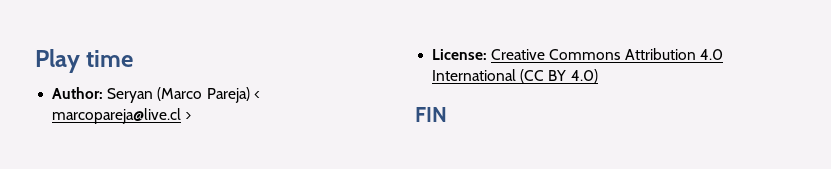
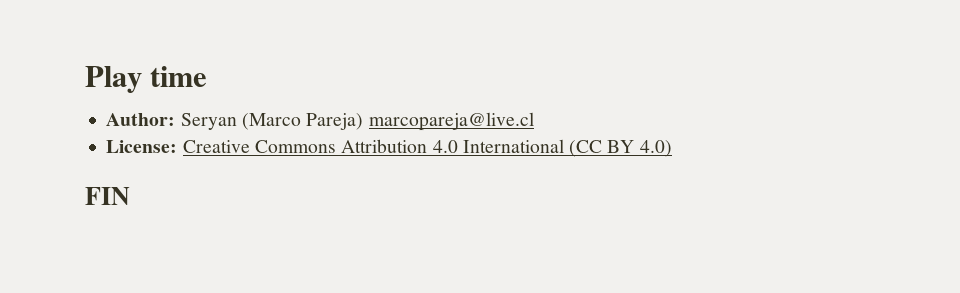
[253,91,260,99] < -> (364, 121) none
[185,112,192,120] > -> (534, 121) none

